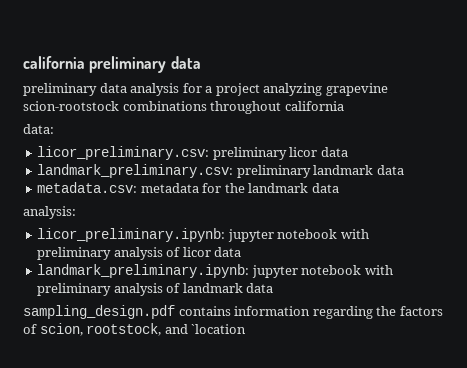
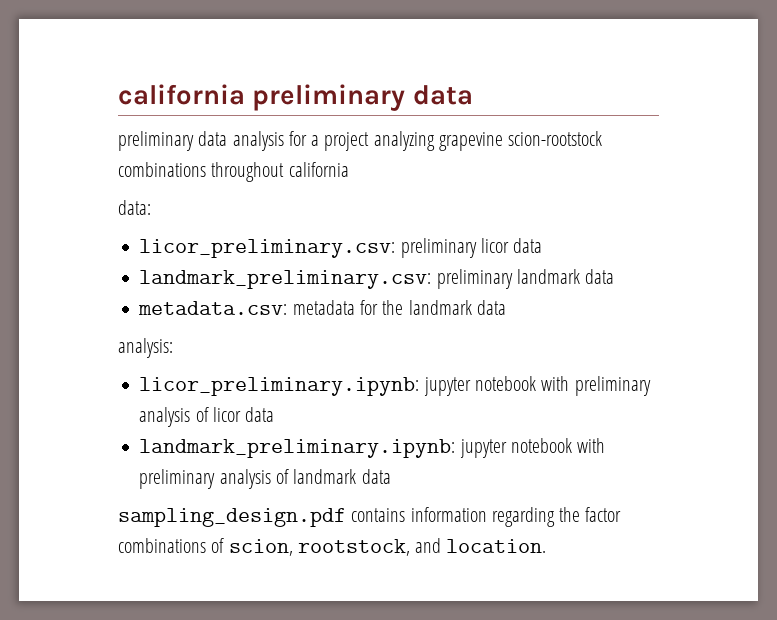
[399,306,443,316] factors -> [585,507,622,522] [118,538,206,553] factor combinations
[191,324,247,334] `location -> [446,539,547,553] location.

